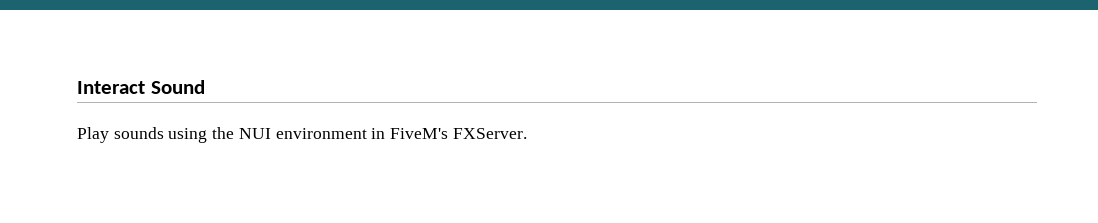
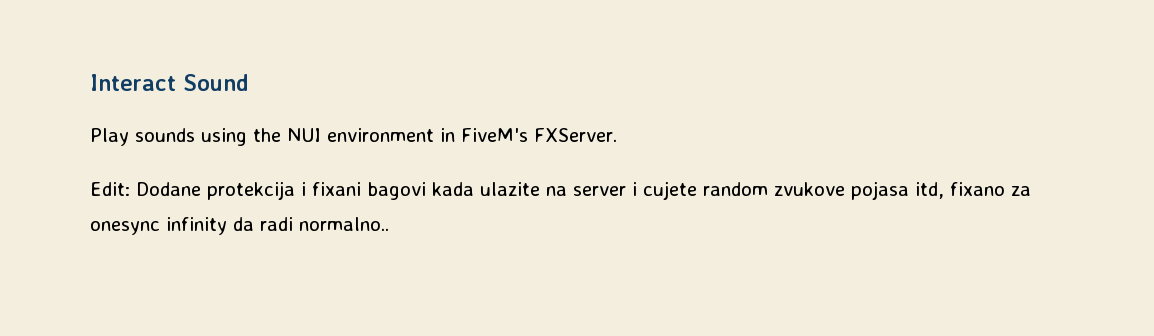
(527, 133) none -> [90,181,1031,200] [90,217,389,235] // Edit: Dodane protekcija i fixani bagovi kada ulazite na server i cujete random zvukove pojasa itd, fixano za onesync infinity da radi normalno..

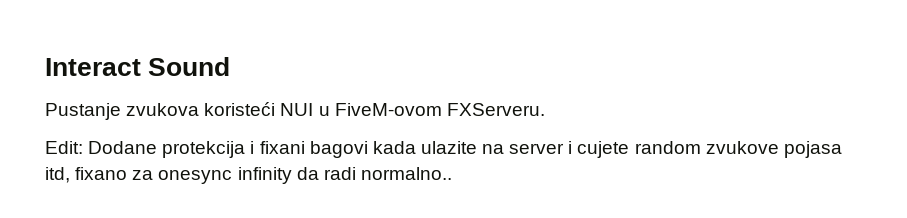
[90,128,617,146] Play sounds using the NUI environment in FiveM's FXServer. -> [45,102,545,120] Pustanje zvukova koristeći NUI u FiveM-ovom FXServeru.

